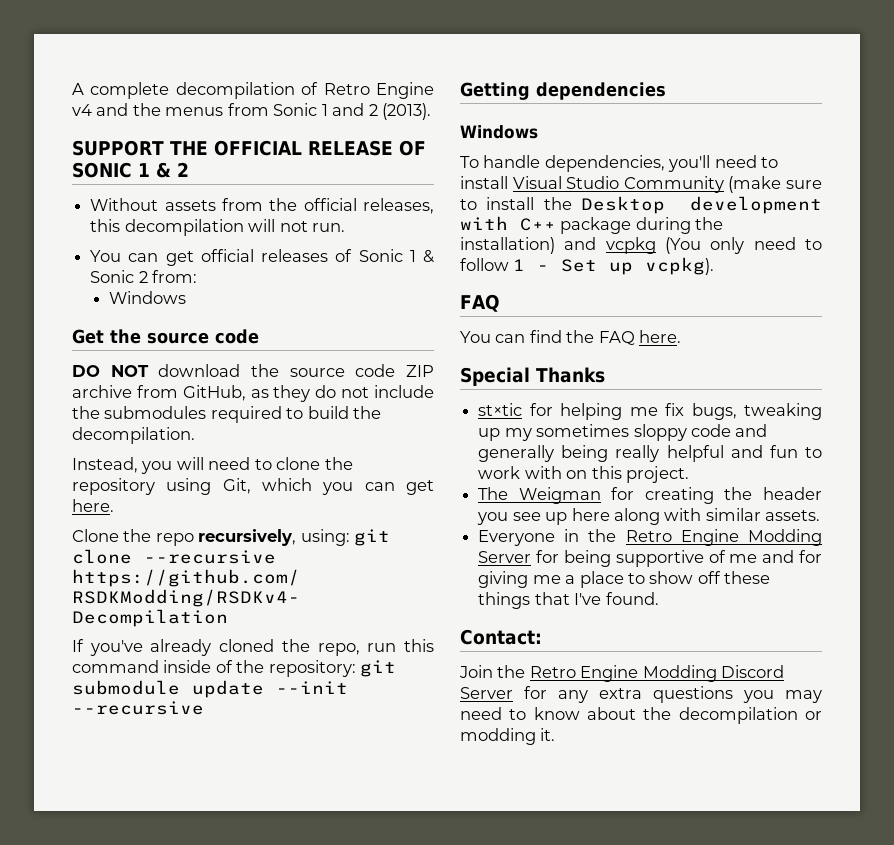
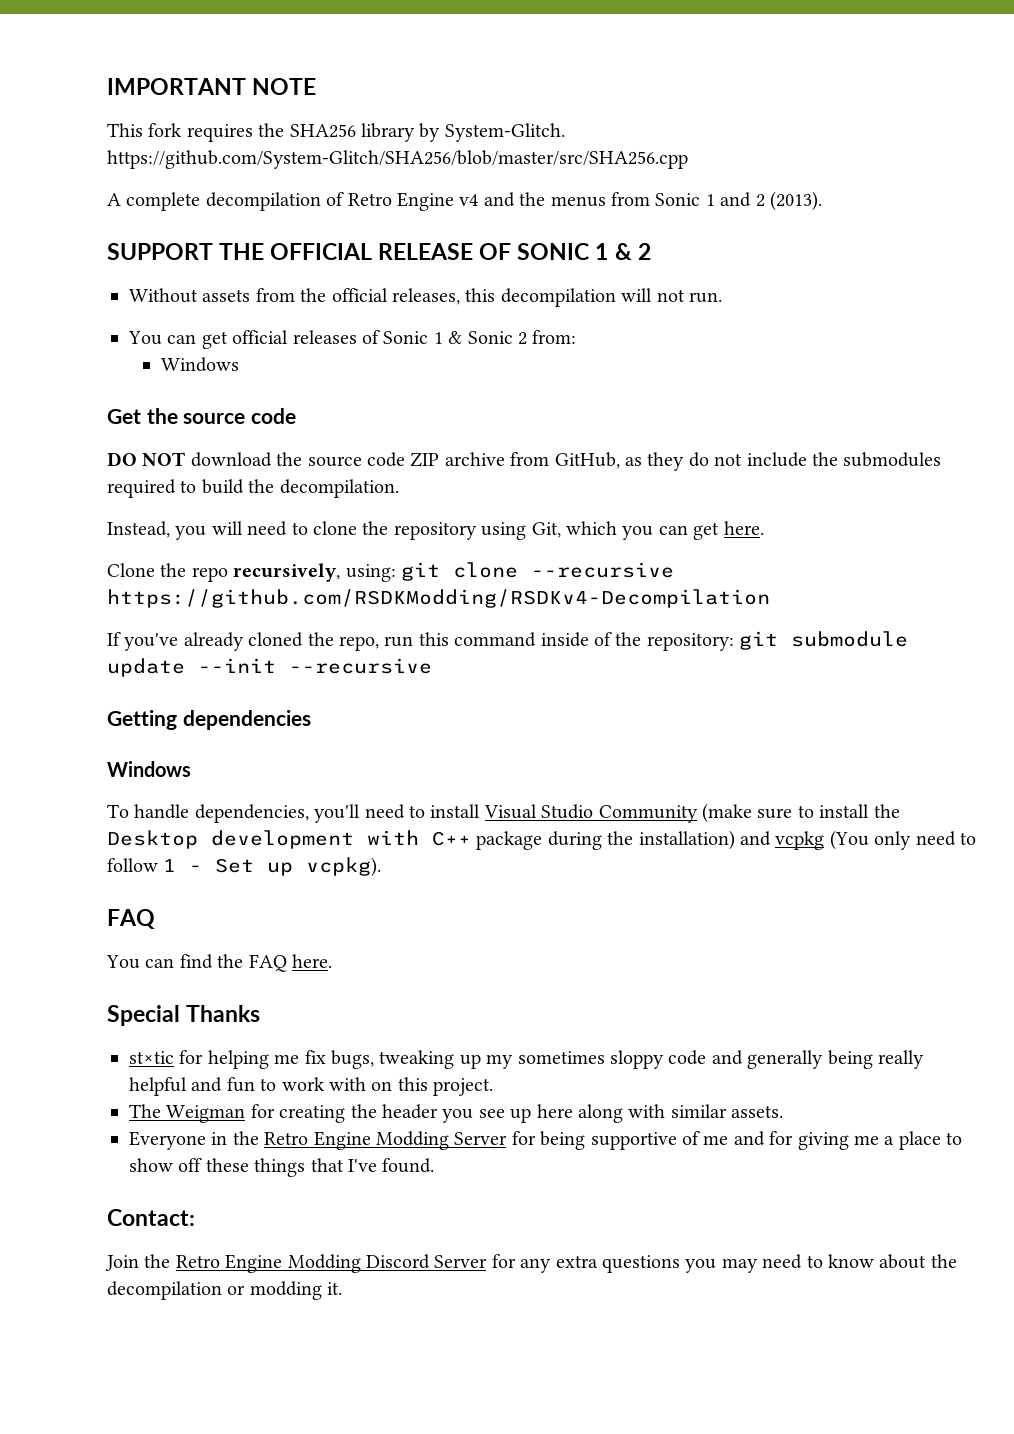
(72, 89) none -> [107,78,317,95] [107,123,565,142] [107,150,688,169] IMPORTANT NOTE // This fork requires the SHA256 library by System-Glitch. https://github.com/System-Glitch/SHA256/blob/master/src/SHA256.cpp //

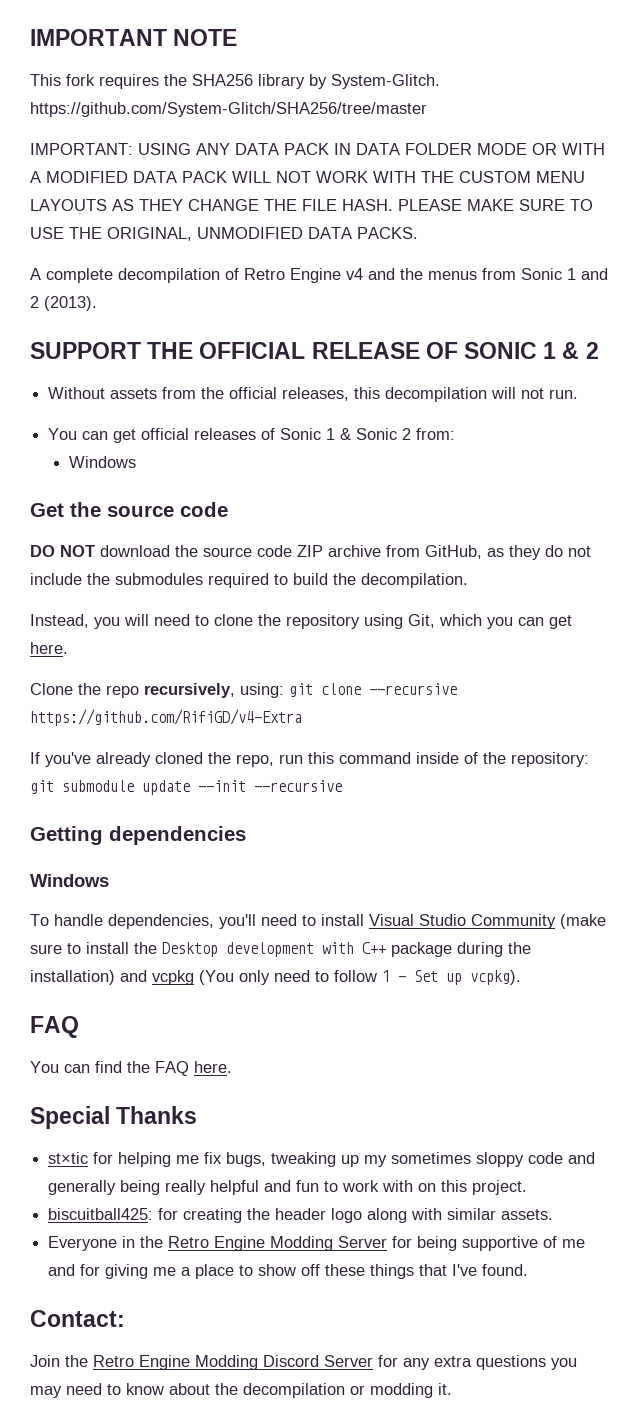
[107,150,688,169] https://github.com/System-Glitch/SHA256/blob/master/src/SHA256.cpp -> [30,102,427,117] [30,143,605,155] [30,171,585,183] [30,199,593,211] [30,227,418,241] https://github.com/System-Glitch/SHA256/tree/master // IMPORTANT: USING ANY DATA PACK IN DATA FOLDER MODE OR WITH A MODIFIED DATA PACK WILL NOT WORK WITH THE CUSTOM MENU LAYOUTS AS THEY CHANGE THE FILE HASH. PLEASE MAKE SURE TO USE THE ORIGINAL, UNMODIFIED DATA PACKS.
[107,589,770,608] https://github.com/RSDKModding/RSDKv4-Decompilation -> [30,709,302,726] https://github.com/RifiGD/v4-Extra
[129,1104,246,1123] The Weigman -> [48,1208,154,1220] biscuitball425:
[442,1104,573,1123] you see up here -> [331,1208,363,1223] logo

